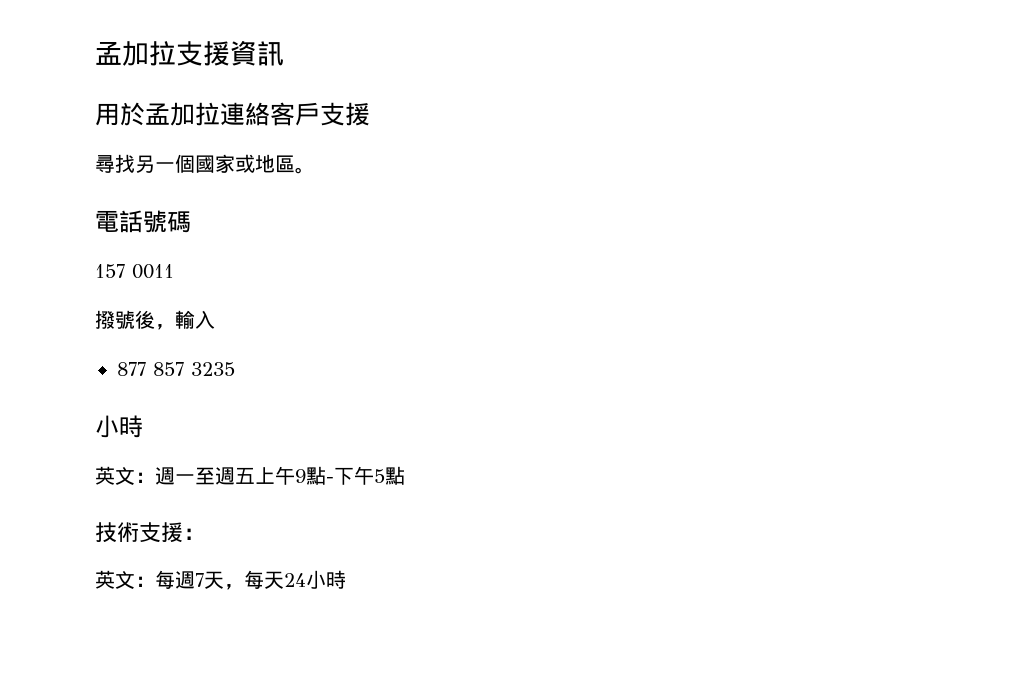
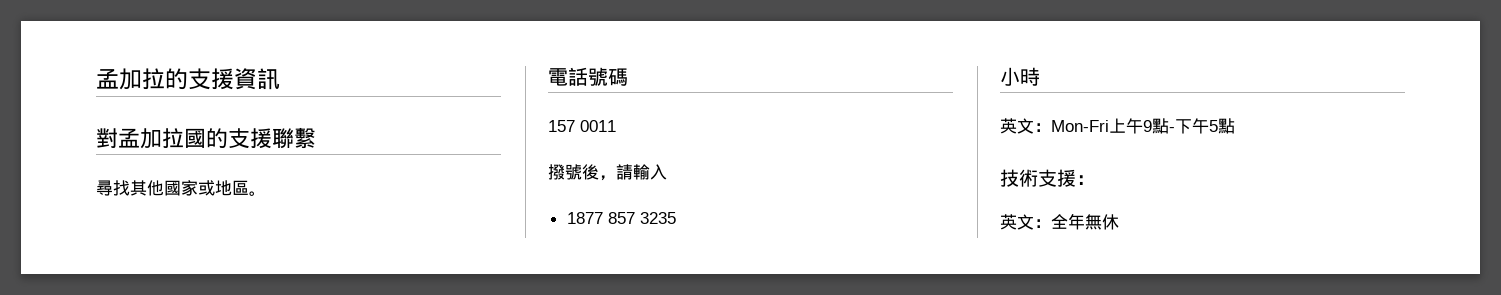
[95,41,176,66] 孟加拉 -> [96,68,188,90] 孟加拉的
[95,102,370,126] 用於孟加拉連絡客戶支援 -> [96,127,316,149] 對孟加拉國的支援聯繫
[135,154,195,173] 另一個 -> [130,180,164,196] 其他
(175, 327) none -> [616,164,633,180] 請
[117,362,146,376] 877 -> [566,212,603,224] 1877
[155,467,255,485] 週一至週五 -> [1051,120,1109,132] Mon-Fri
[155,570,346,590] 每週7天，每天24小時 -> [1051,213,1119,230] 全年無休

